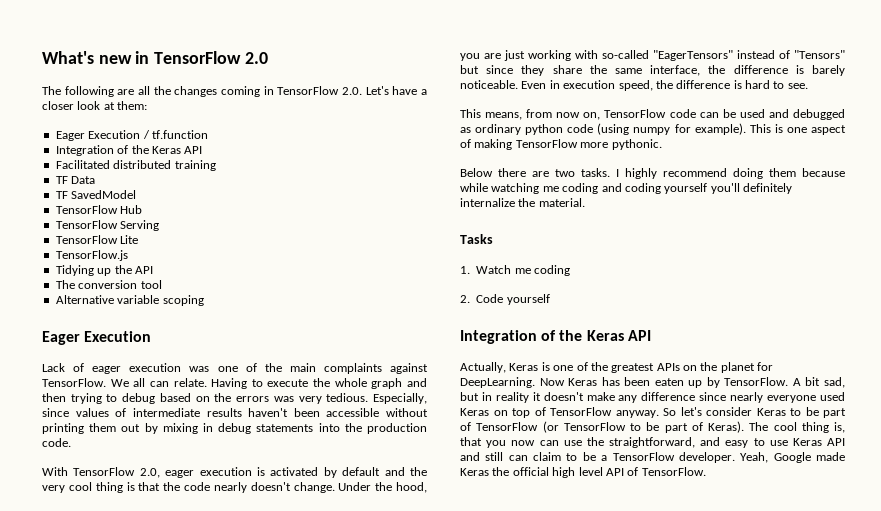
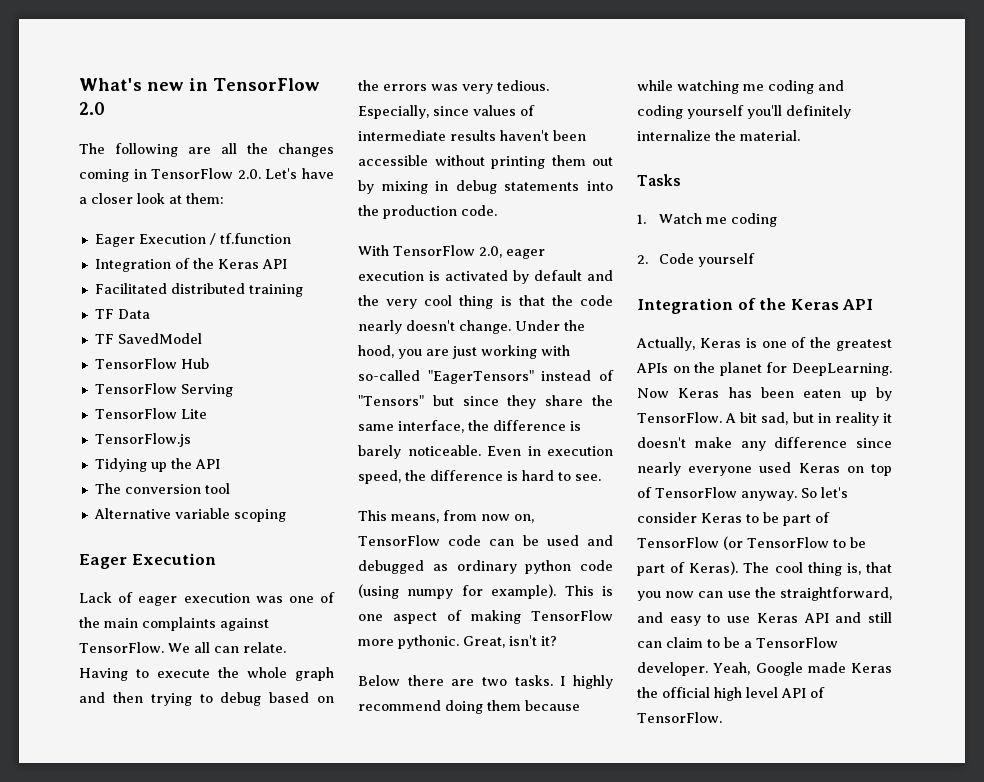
(662, 144) none -> [463,635,557,648] Great, isn't it?

